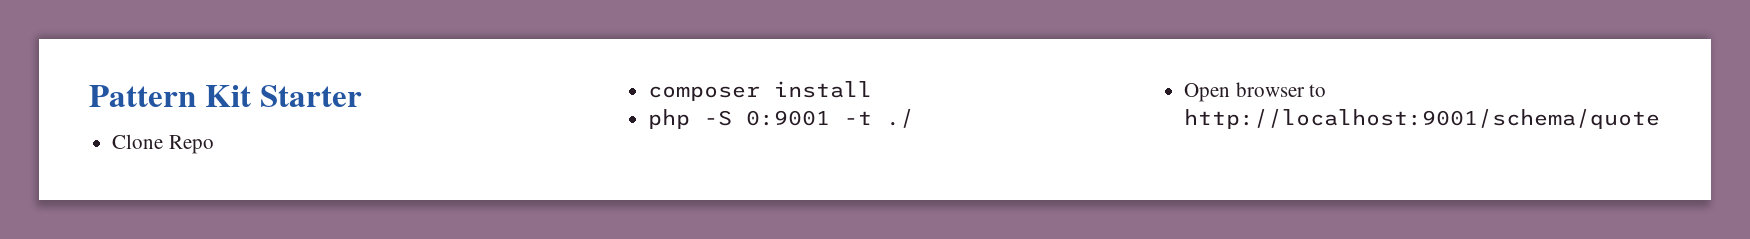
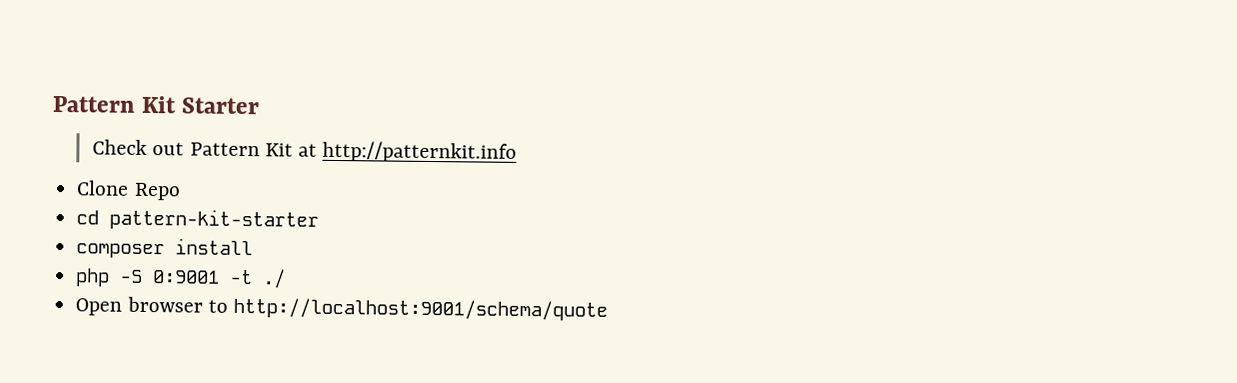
(362, 96) none -> [92,139,518,163] // Check out Pattern Kit at http://patternkit.info
(214, 144) none -> [76,208,320,231] // cd pattern-kit-starter

